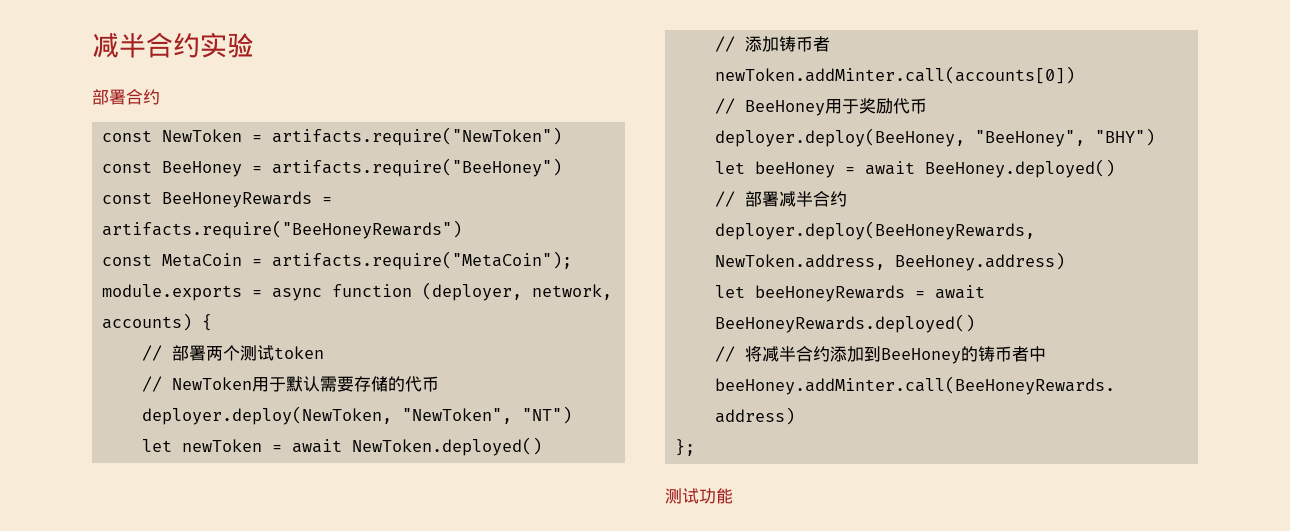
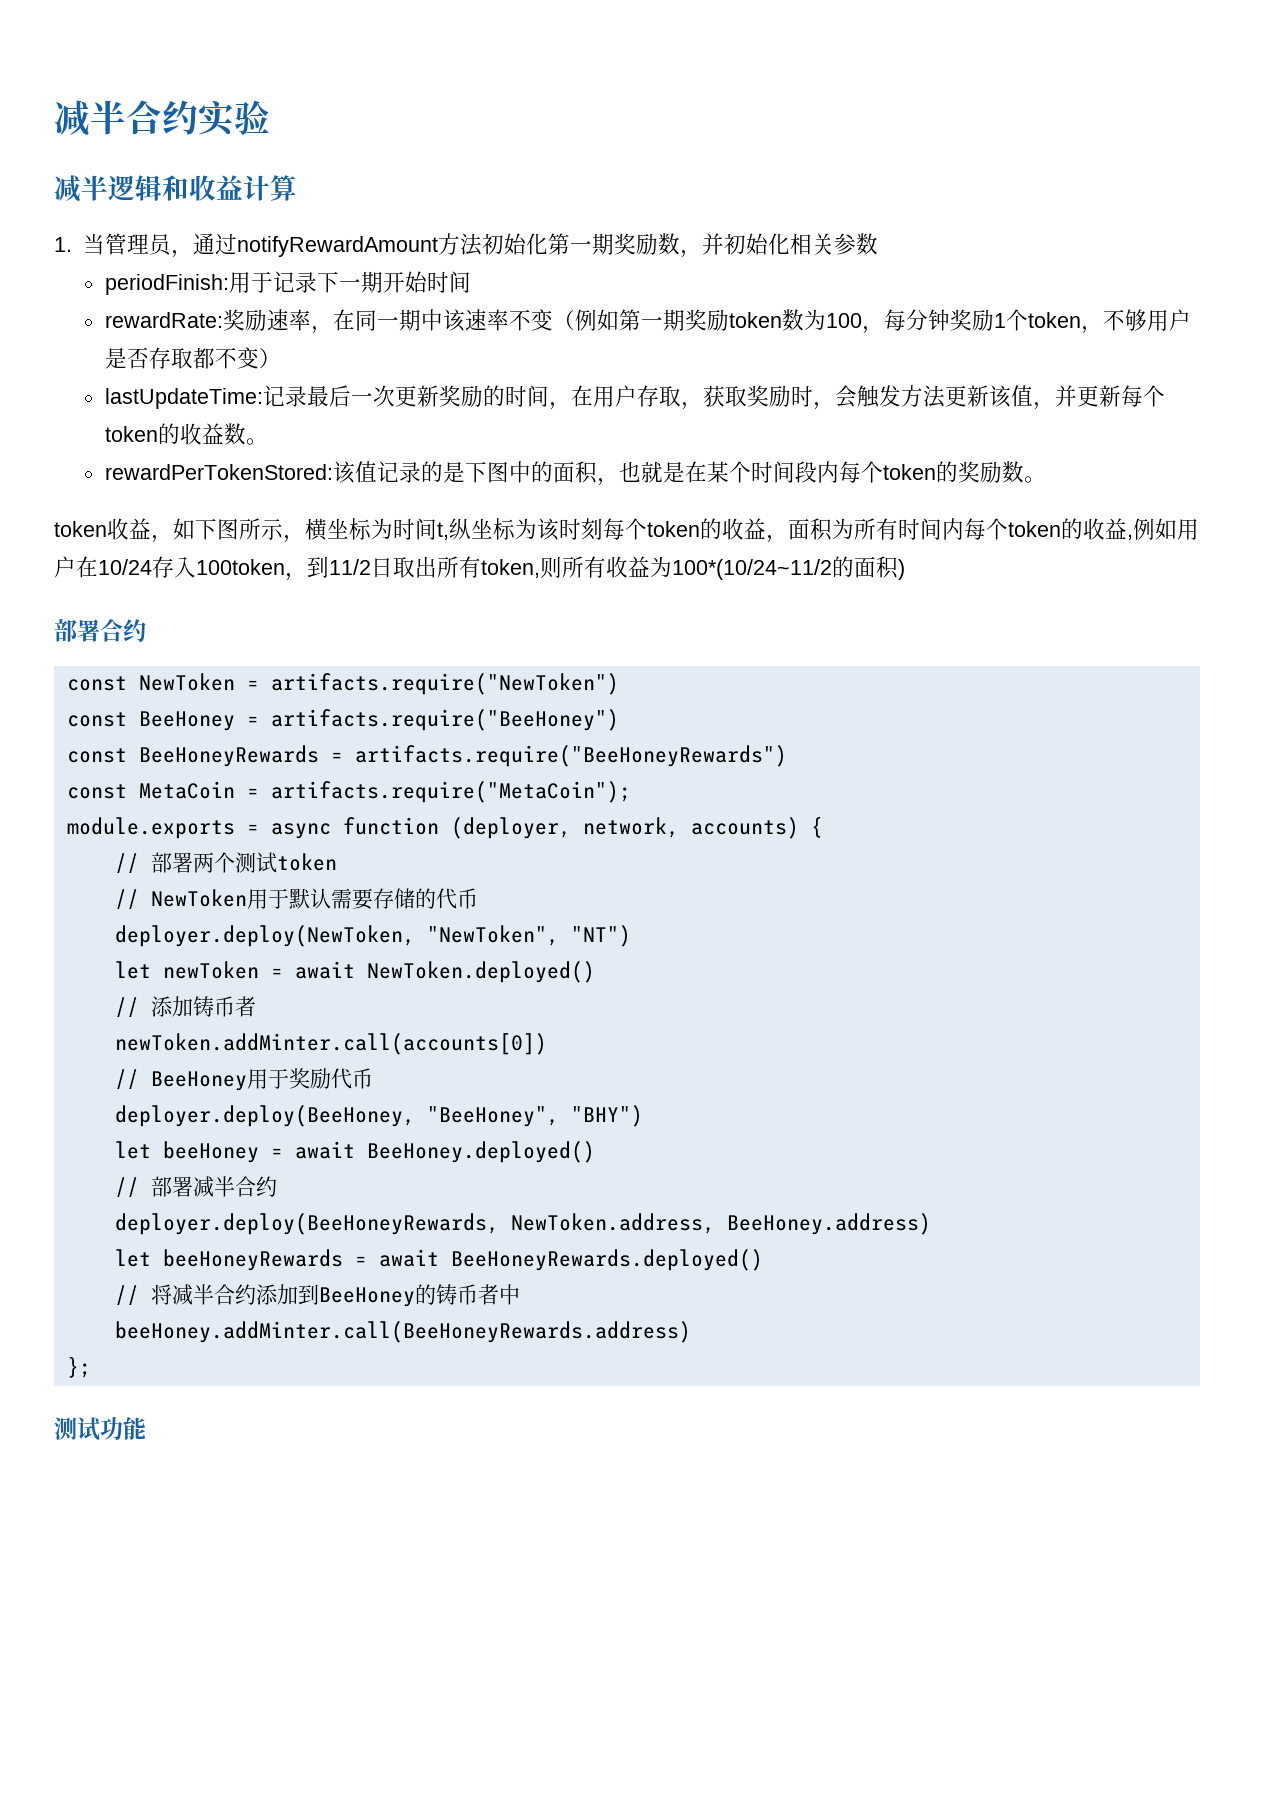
(254, 45) none -> [54,175,297,202] [54,233,878,258] [104,271,471,295] [104,309,1191,334] [104,347,281,369] [104,385,1165,410] [104,423,268,445] [104,461,1046,486] [54,518,1199,543] [54,556,905,581] // 减半逻辑和收益计算 // 1.当管理员，通过notifyRewardAmount方法初始化第一期奖励数，并初始化相关参数 // periodFinish:用于记录下一期开始时间 // rewardRate:奖励速率，在同一期中该速率不变（例如第一期奖励token数为100，每分钟奖励1个token，不够用户是否存取都不变） // lastUpdateTime:记录最后一次更新奖励的时间，在用户存取，获取奖励时，会触发方法更新该值，并更新每个token的收益数。 // rewardPerTokenStored:该值记录的是下图中的面积，也就是在某个时间段内每个token的奖励数。 // token收益，如下图所示，横坐标为时间t,纵坐标为该时刻每个token的收益，面积为所有时间内每个token的收益,例如用户在10/24存入100token，到11/2日取出所有token,则所有收益为100*(10/24~11/2的面积)

